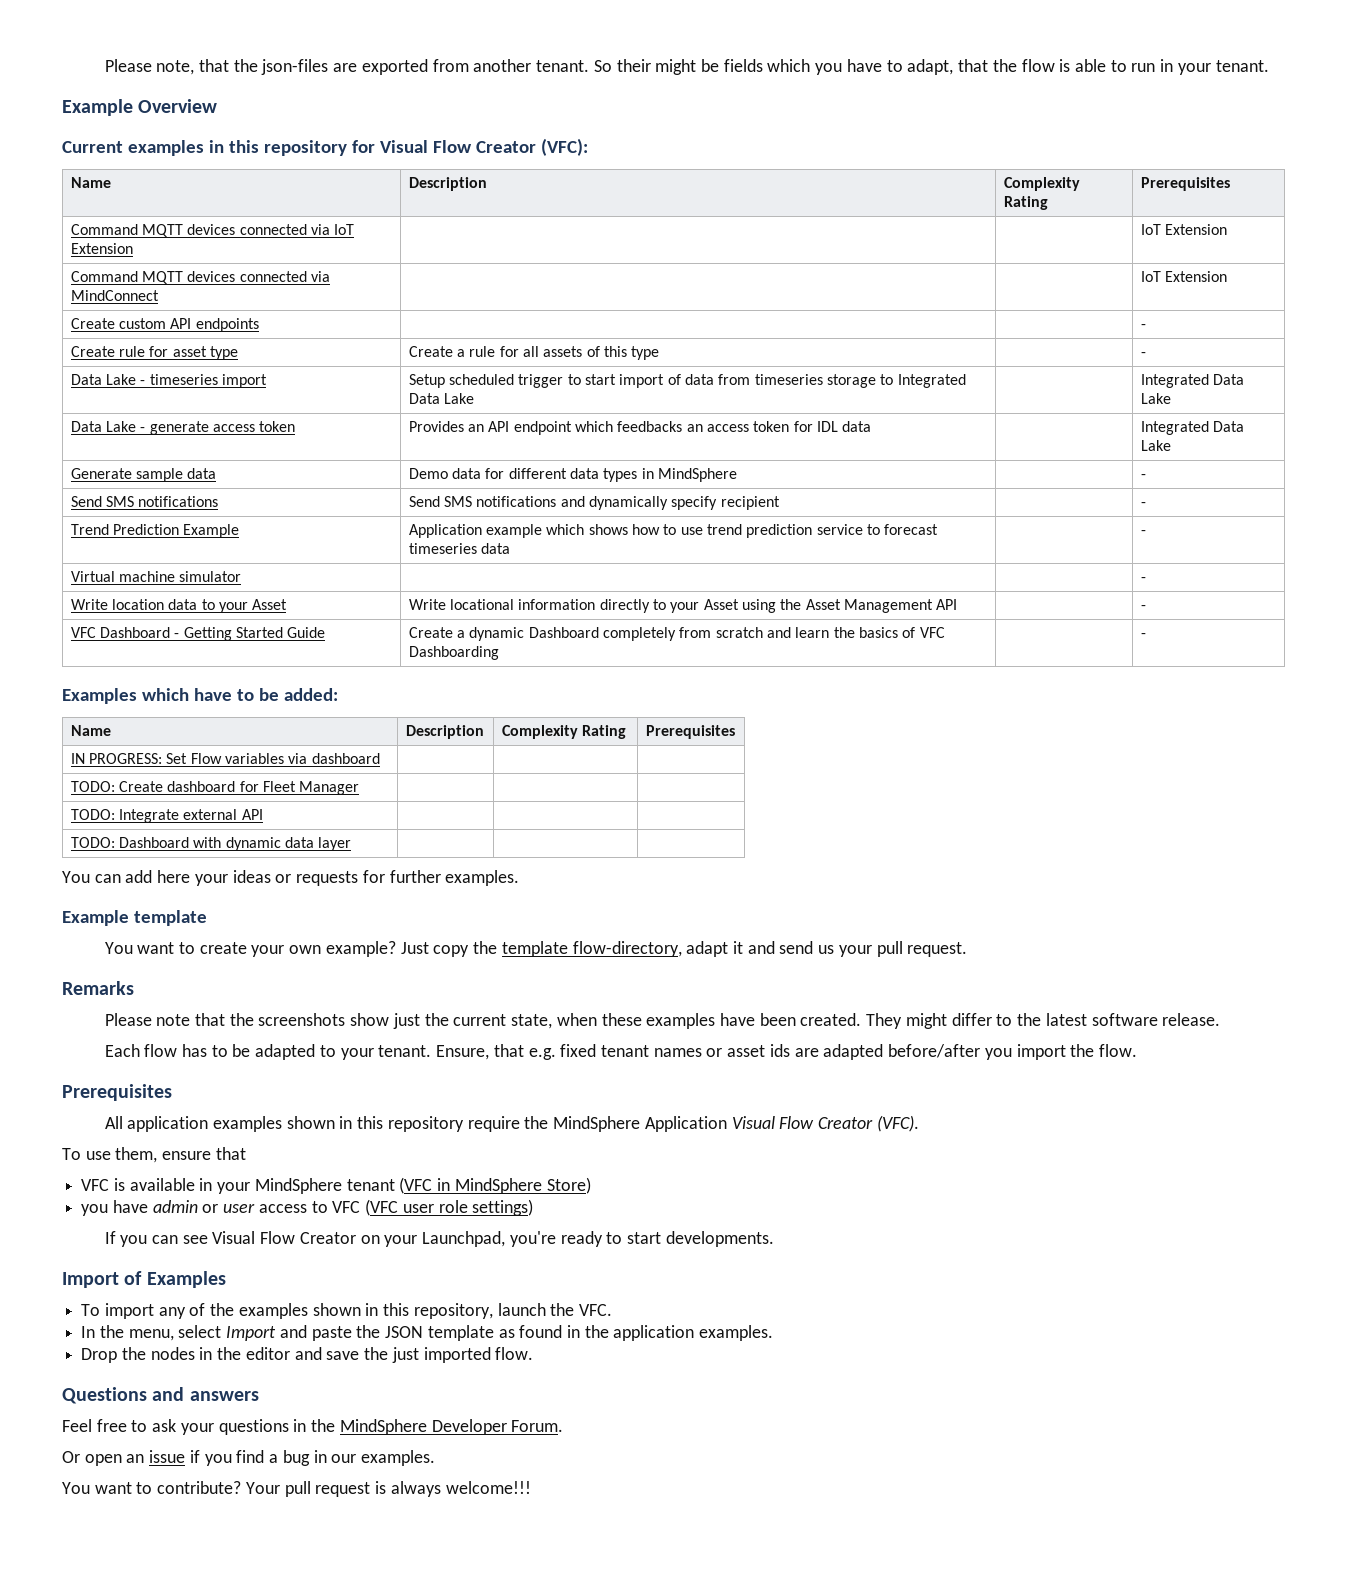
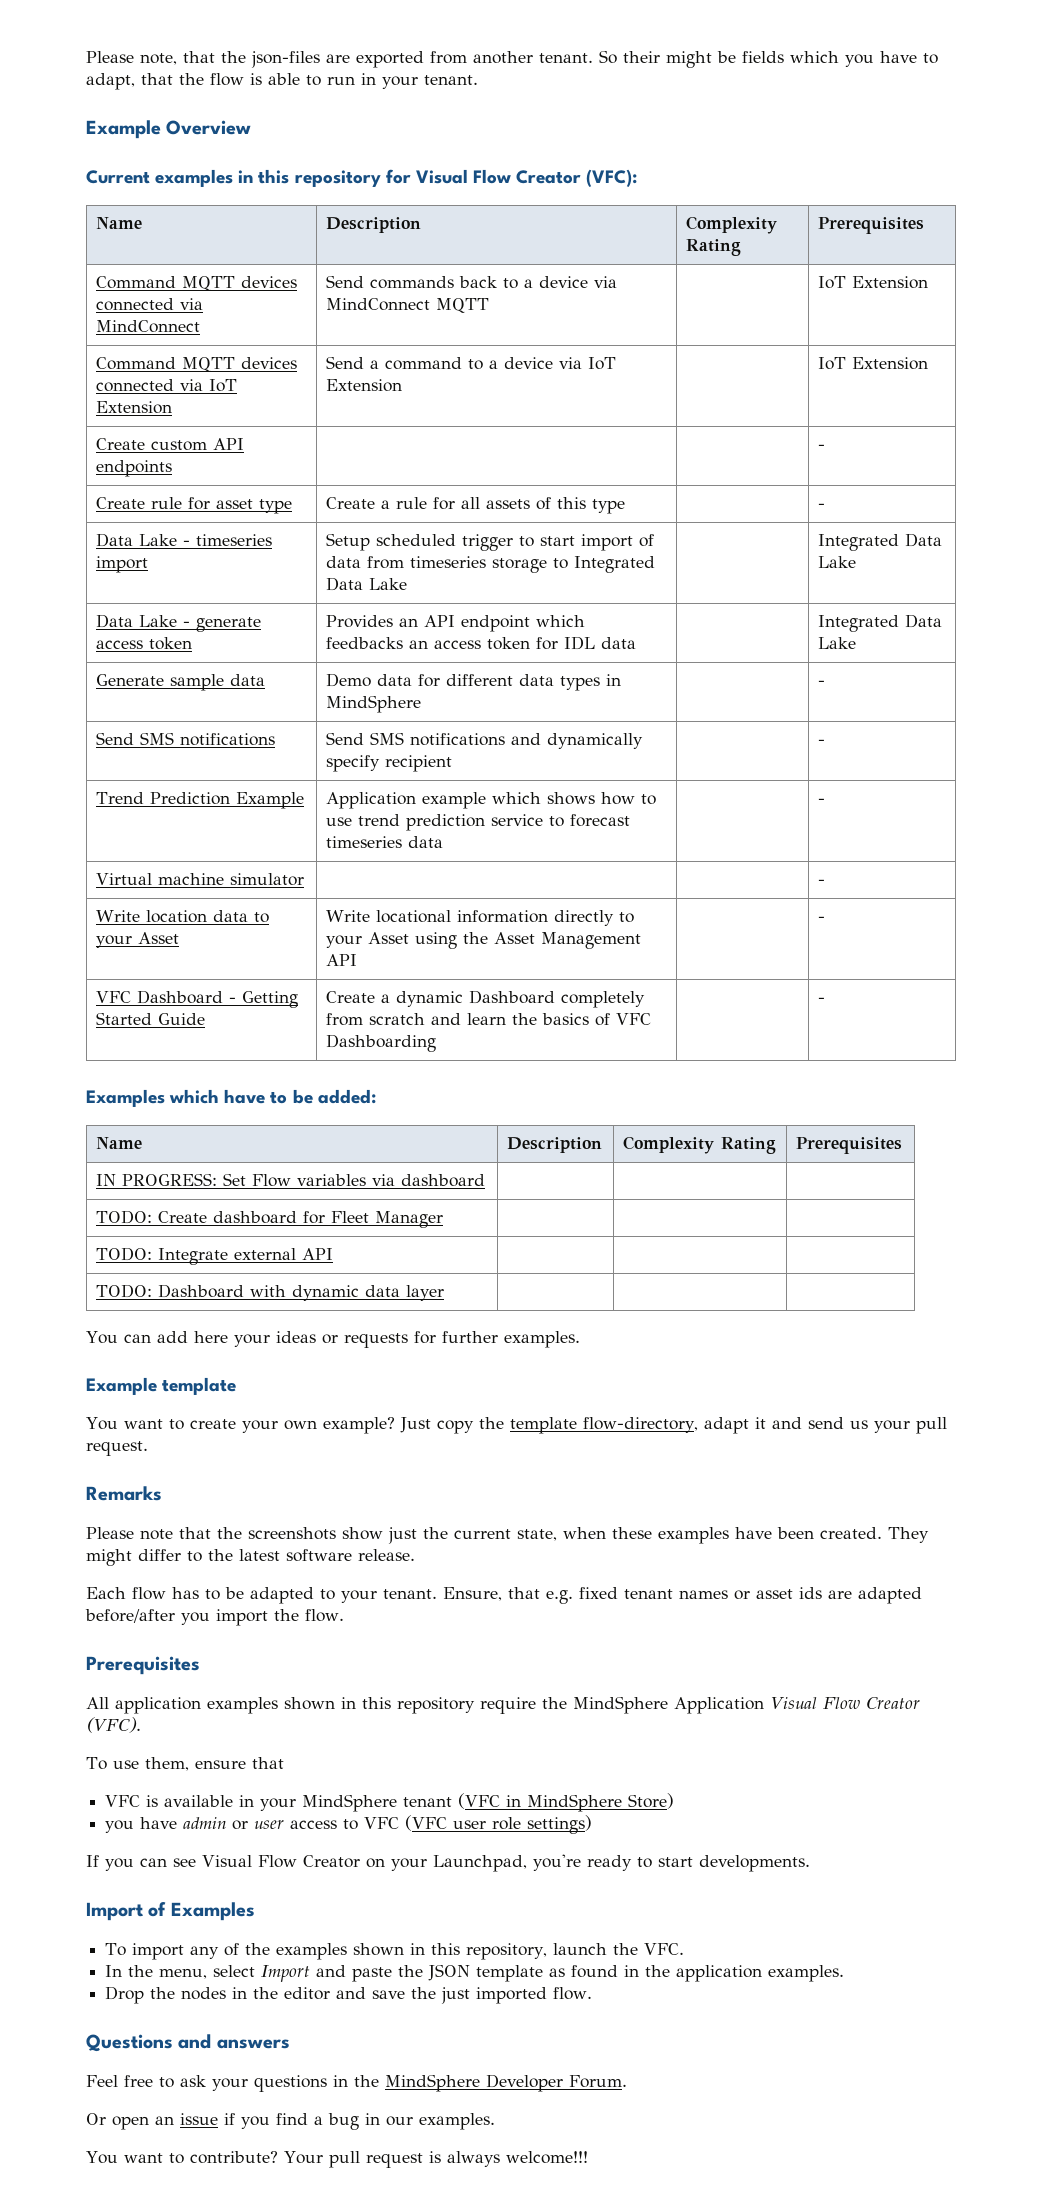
[334,224,355,235] [70,243,133,254] IoT Extension | -> [96,320,201,333] [326,275,618,289] [326,298,490,313] MindConnect | Send commands back to a device via MindConnect MQTT
[70,290,159,301] MindConnect | -> [209,379,238,392] [96,401,173,414] [326,356,617,370] [326,379,403,392] IoT Extension | Send a command to a device via IoT Extension

